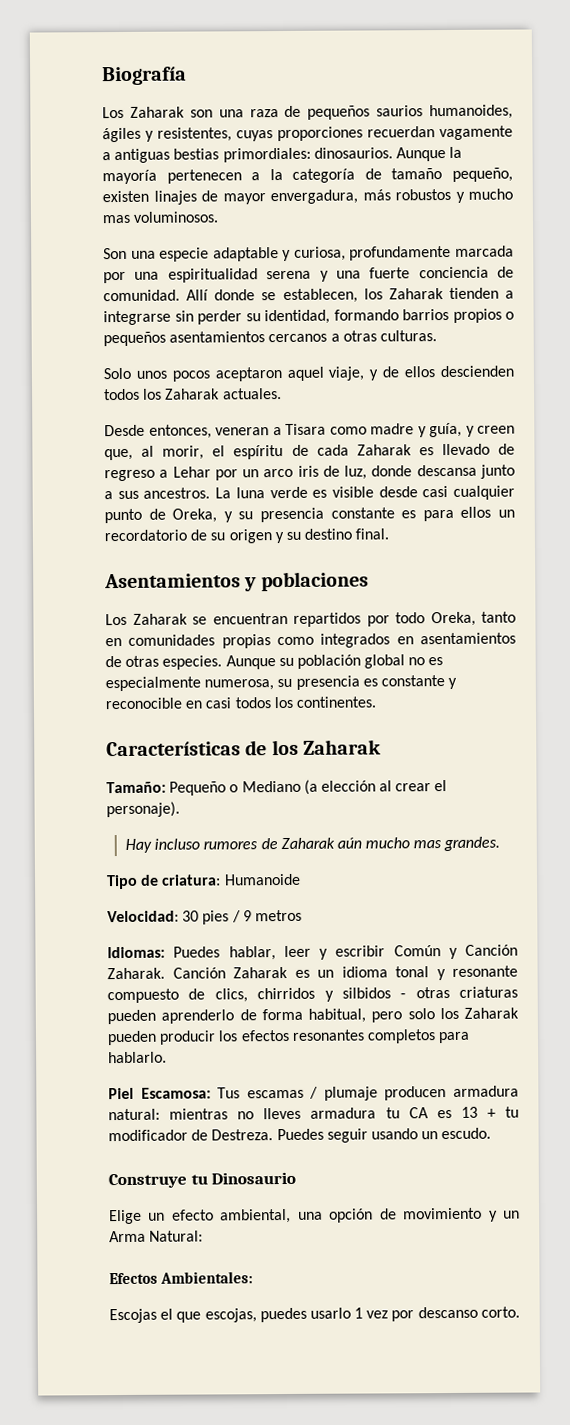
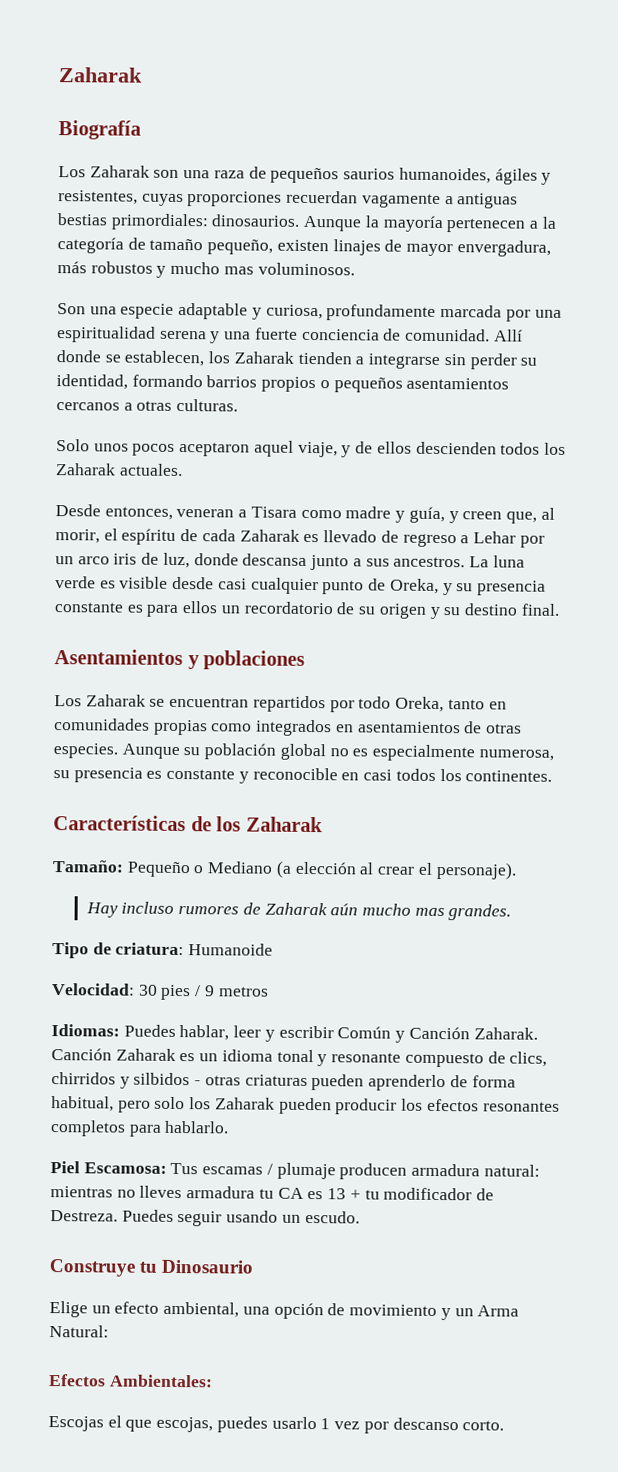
(102, 76) none -> [59,67,143,83] Zaharak //

